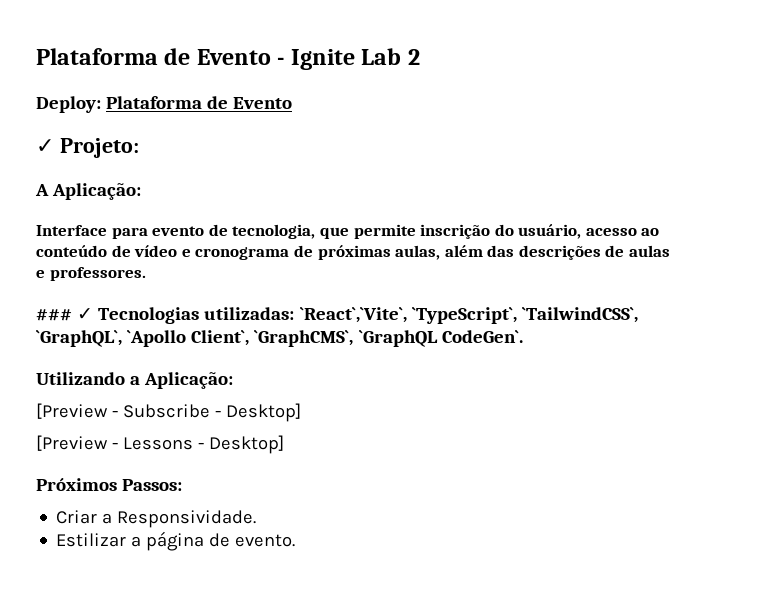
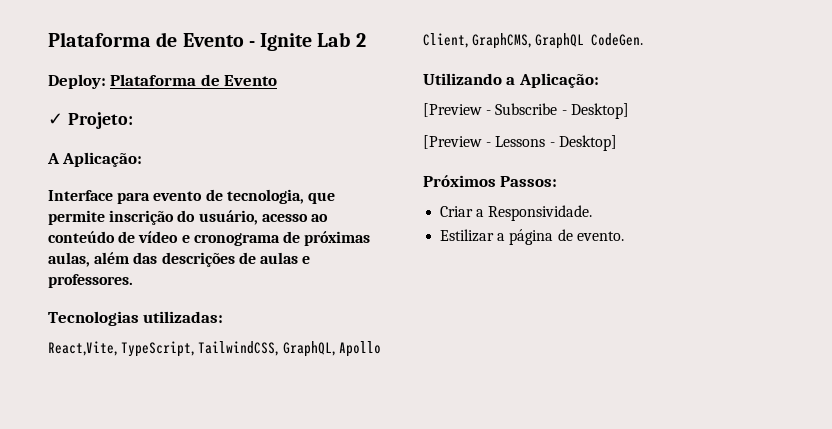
[36,308,94,321] ### ✓ -> (133, 281) none
[299,307,638,324] [36,330,523,347] `React`,`Vite`, `TypeScript`, `TailwindCSS`, `GraphQL`, `Apollo Client`, `GraphCMS`, `GraphQL CodeGen`. -> [48,341,381,357] [423,33,644,49] // React,Vite, TypeScript, TailwindCSS, GraphQL, Apollo Client, GraphCMS, GraphQL CodeGen.

